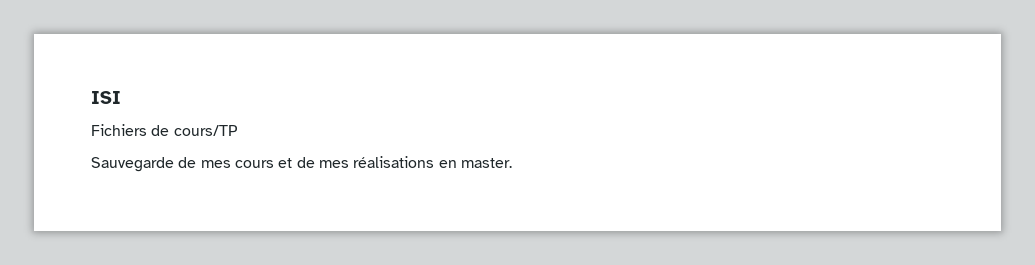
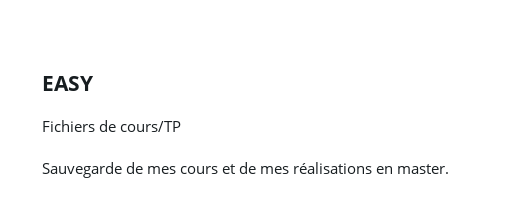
[91,91,121,104] ISI -> [42,76,94,91] EASY

